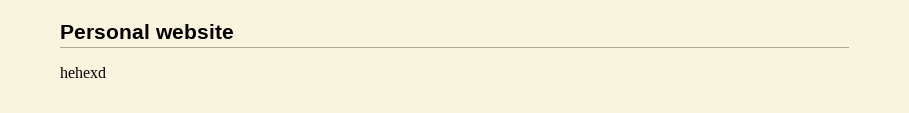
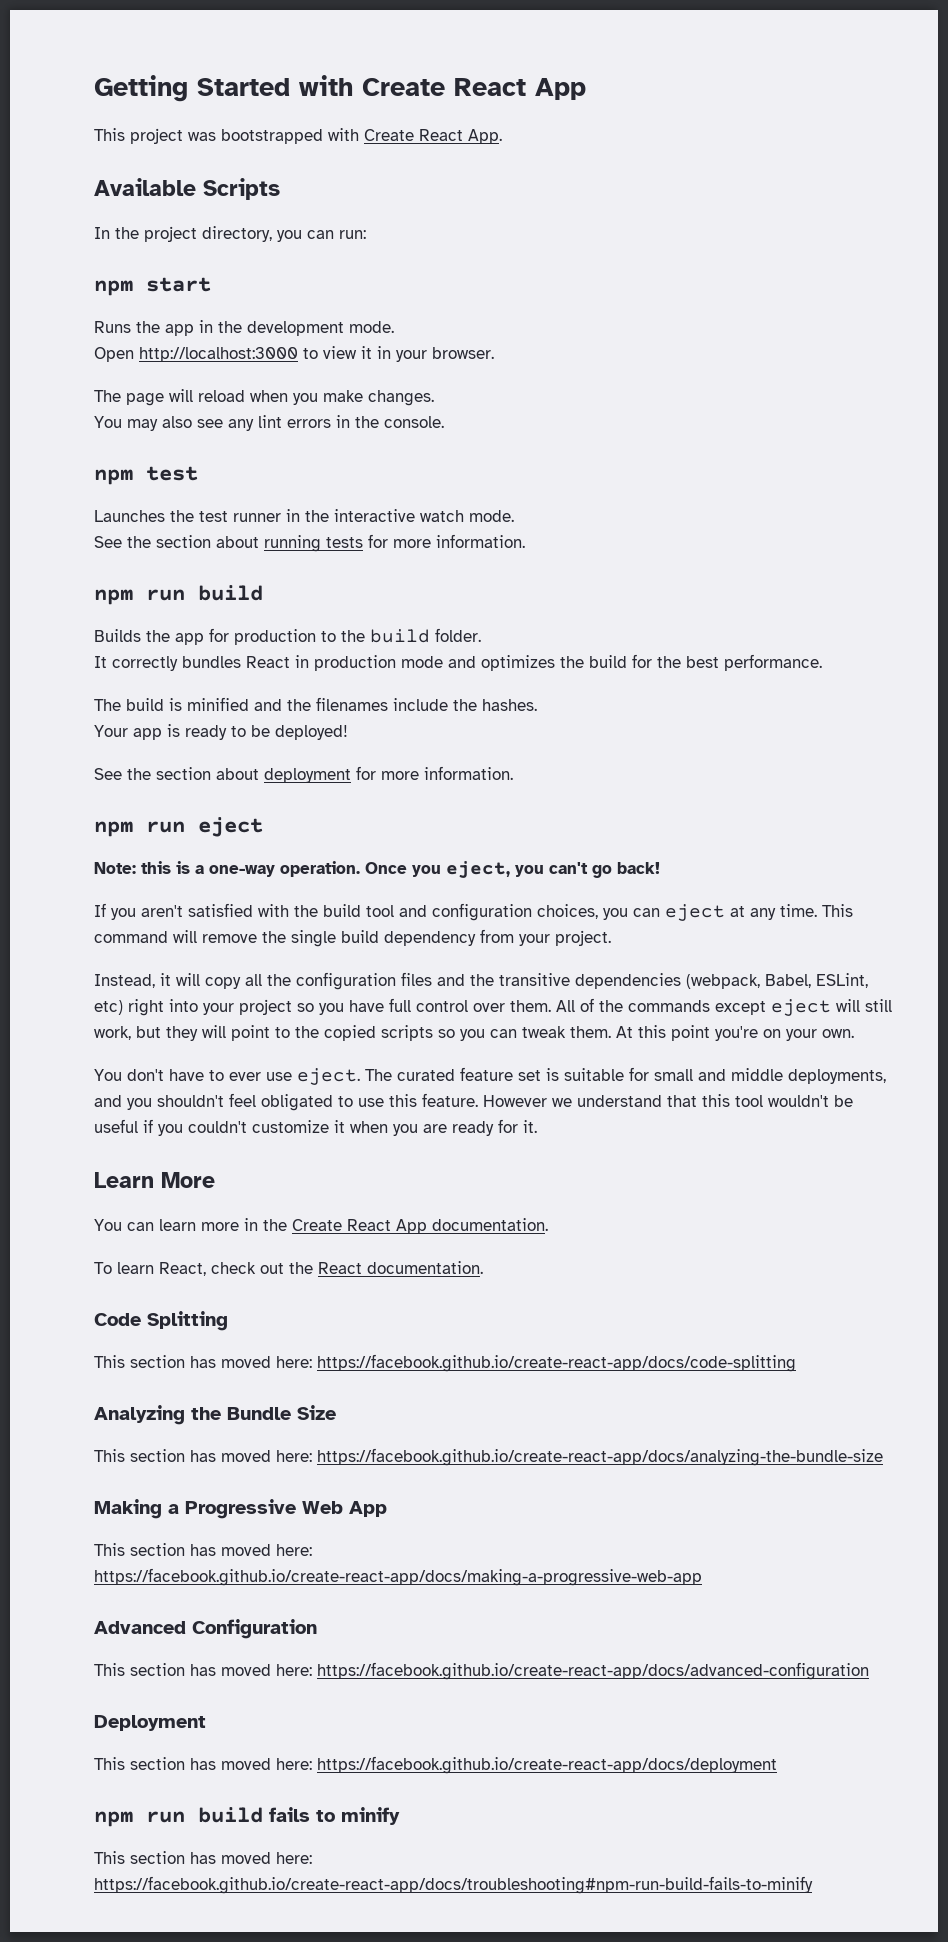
[60,24,234,39] [60,67,106,78] Personal website // hehexd -> [94,75,586,102] [94,128,502,144] [94,178,280,200] [94,226,366,242] [94,277,211,296] [94,320,394,336] [94,346,494,362] [94,389,434,406] [94,415,444,431] [94,466,198,485] [94,509,514,522] [94,534,525,552] [94,585,263,605] [94,628,481,645] [94,654,822,671] [94,697,537,711] [94,724,348,740] [94,766,513,783] [94,817,263,837] [94,861,660,878] [94,903,853,921] [94,929,611,947] [94,972,868,990] [94,998,892,1016] [94,1025,854,1041] [94,1067,886,1085] [94,1093,853,1111] [94,1119,537,1136] [94,1172,215,1188] [94,1218,548,1234] [94,1261,483,1276] [94,1311,228,1331] [94,1354,796,1372] [94,1405,336,1425] [94,1448,883,1466] [94,1499,387,1519] [94,1543,312,1556] [94,1568,702,1586] [94,1619,317,1639] [94,1662,869,1680] [94,1715,206,1731] [94,1756,777,1774] [94,1807,400,1827] [94,1851,312,1864] [94,1876,813,1894] Getting Started with Create React App // This project was bootstrapped with Create React App. // Available Scripts // In the project directory, you can run: // npm start // Runs the app in the development mode. // Open http://localhost:3000 to view it in your browser. // The page will reload when you make changes. // You may also see any lint errors in the console. // npm test // Launches the test runner in the interactive watch mode. // See the section about running tests for more information. // npm run build // Builds the app for production to the build folder. // It correctly bundles React in production mode and optimizes the build for the best performance. // The build is minified and the filenames include the hashes. // Your app is ready to be deployed! // See the section about deployment for more information. // npm run eject // Note: this is a one-way operation. Once you eject, you can't go back! // If you aren't satisfied with the build tool and configuration choices, you can eject at any time. This command will remove the single build dependency from your project. // Instead, it will copy all the configuration files and the transitive dependencies (webpack, Babel, ESLint, etc) right into your project so you have full control over them. All of the commands except eject will still work, but they will point to the copied scripts so you can tweak them. At this point you're on your own. // You don't have to ever use eject. The curated feature set is suitable for small and middle deployments, and you shouldn't feel obligated to use this feature. However we understand that this tool wouldn't be useful if you couldn't customize it when you are ready for it. // Learn More // You can learn more in the Create React App documentation. // To learn React, check out the React documentation. // Code Splitting // This section has moved here: https://facebook.github.io/create-react-app/docs/code-splitting // Analyzing the Bundle Size // This section has moved here: https://facebook.github.io/create-react-app/docs/analyzing-the-bundle-size // Making a Progressive Web App // This section has moved here: https://facebook.github.io/create-react-app/docs/making-a-progressive-web-app // Advanced Configuration // This section has moved here: https://facebook.github.io/create-react-app/docs/advanced-configuration // Deployment // This section has moved here: https://facebook.github.io/create-react-app/docs/deployment // npm run build fails to minify // This section has moved here: https://facebook.github.io/create-react-app/docs/troubleshooting#npm-run-build-fails-to-minify

